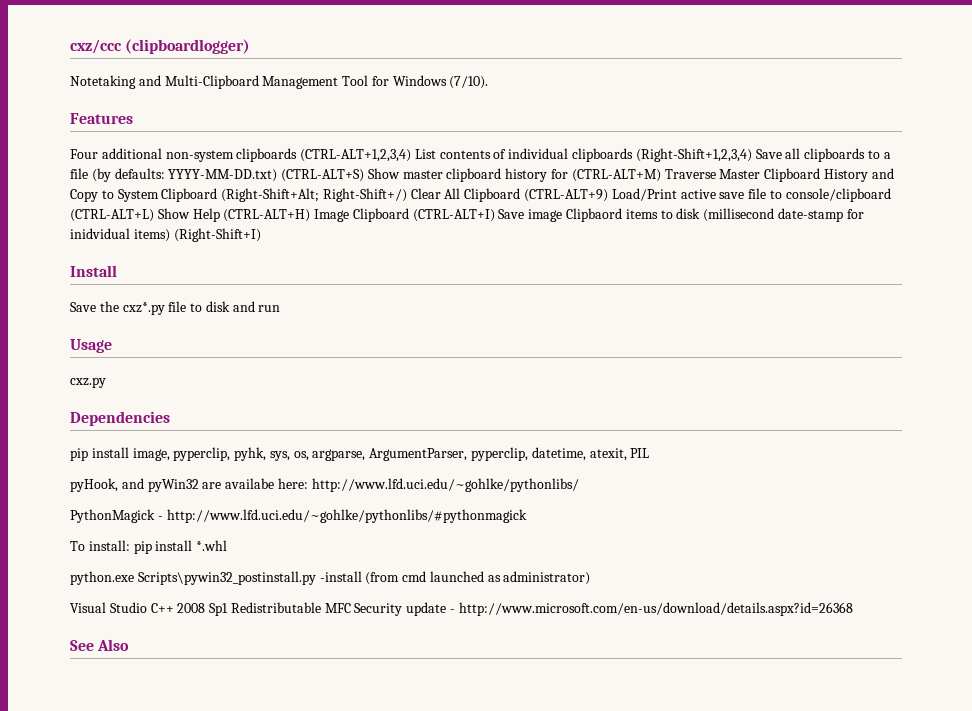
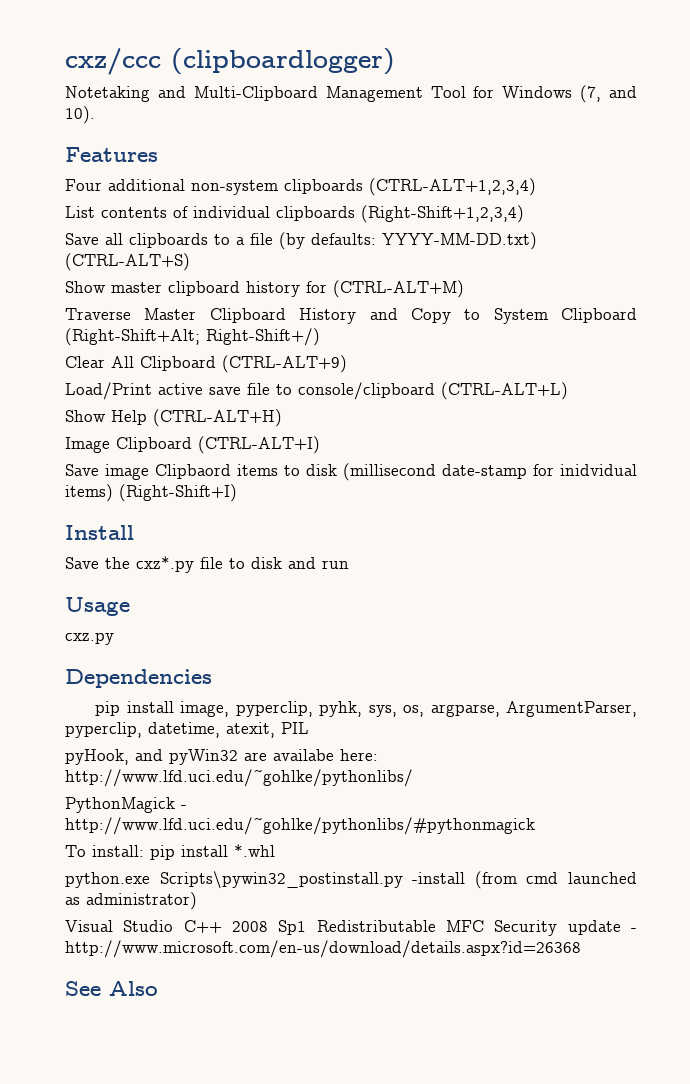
[449,76,489,89] (7/10). -> [580,85,637,103] [65,106,95,124] (7, and 10).
(412, 155) none -> (536, 187) //
(752, 155) none -> (524, 214) //
(365, 175) none -> (190, 262) //
(661, 175) none -> (464, 289) //
(407, 195) none -> (320, 337) //
(609, 195) none -> (347, 364) //
(154, 215) none -> (568, 391) //
(311, 215) none -> (282, 418) //
(495, 215) none -> (320, 445) //

